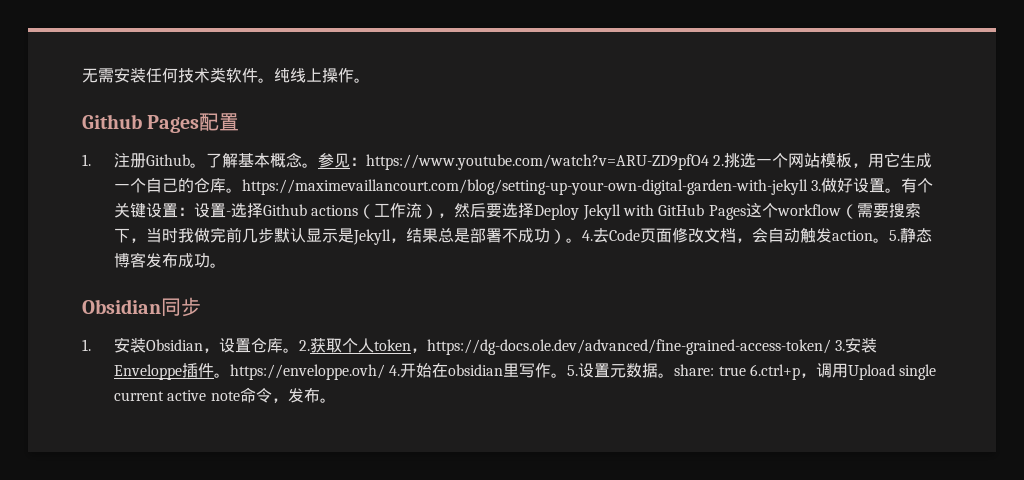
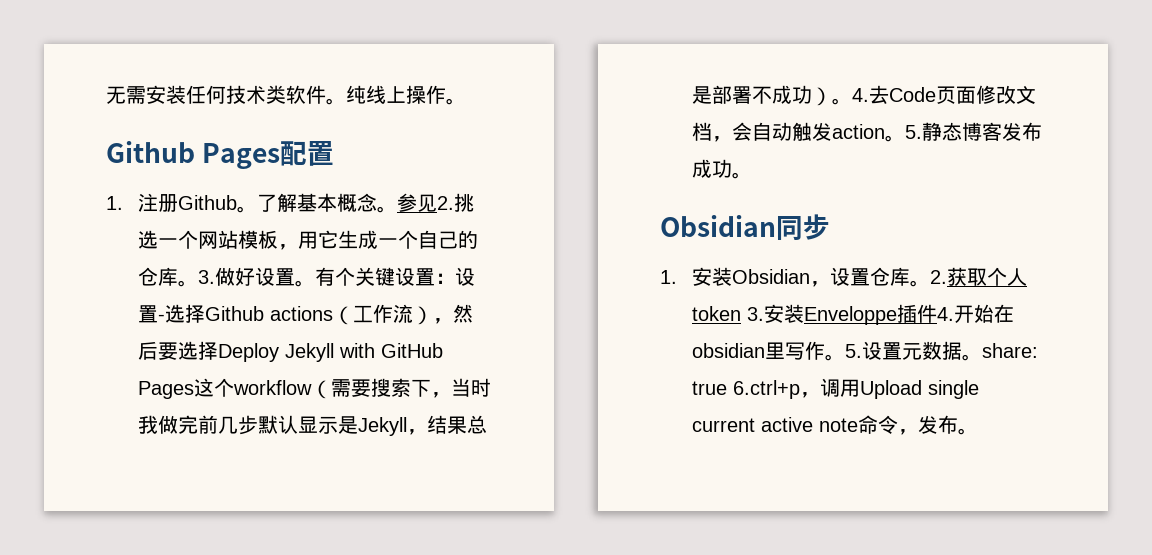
[349,154,709,170] ：https://www.youtube.com/watch?v=ARU-ZD9pfO4 -> (437, 203) none
[241,179,808,195] https://maximevaillancourt.com/blog/setting-up-your-own-digital-garden-with-jekyll -> (198, 283) none
[410,339,831,355] ，https://dg-docs.ole.dev/advanced/fine-grained-access-token/ -> (741, 313) none
[213,364,385,380] 。https://enveloppe.ovh/ -> (937, 313) none

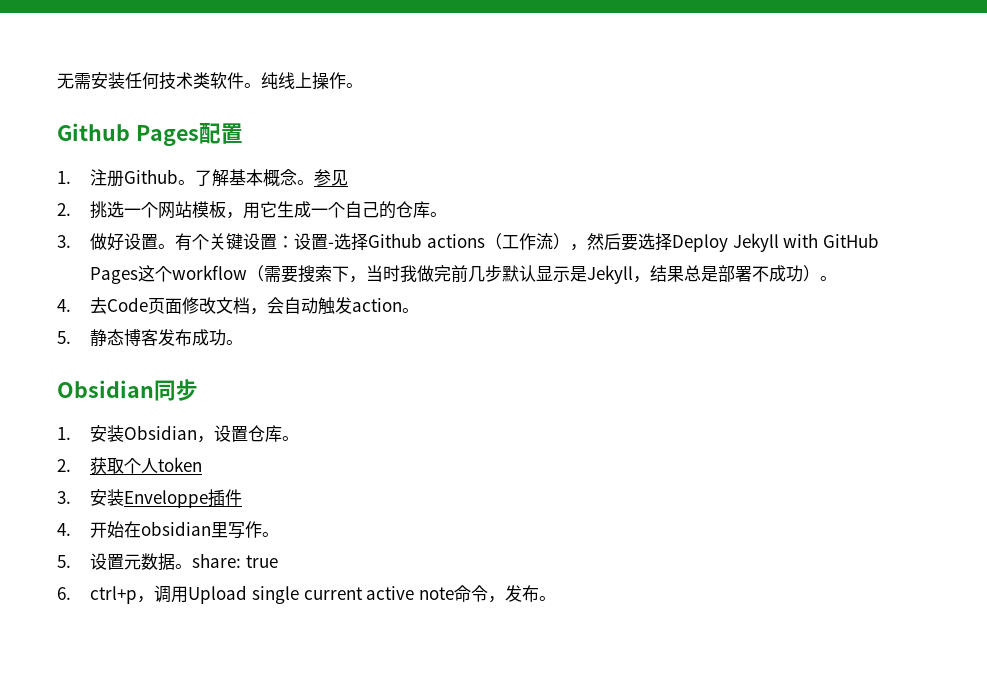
(437, 203) none -> (349, 178) //
(198, 283) none -> (448, 214) //
(852, 101) none -> (838, 278) //
(905, 138) none -> (420, 310) //
(930, 283) none -> (300, 438) //
(741, 313) none -> (203, 464) //
(937, 313) none -> (243, 497) //
(845, 357) none -> (280, 534) //
[732,380,800,399] 6.ctrl+p -> [57,586,138,604] // 6. ctrl+p

